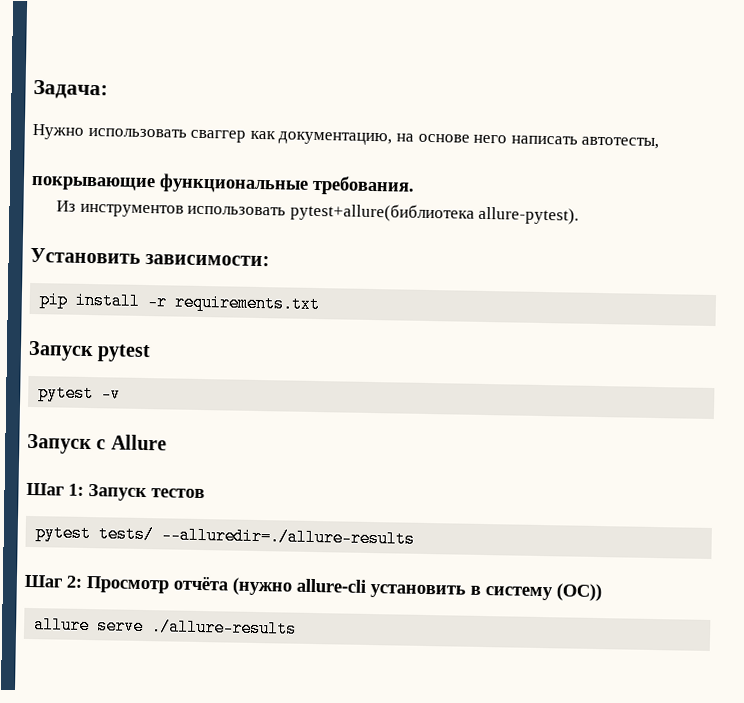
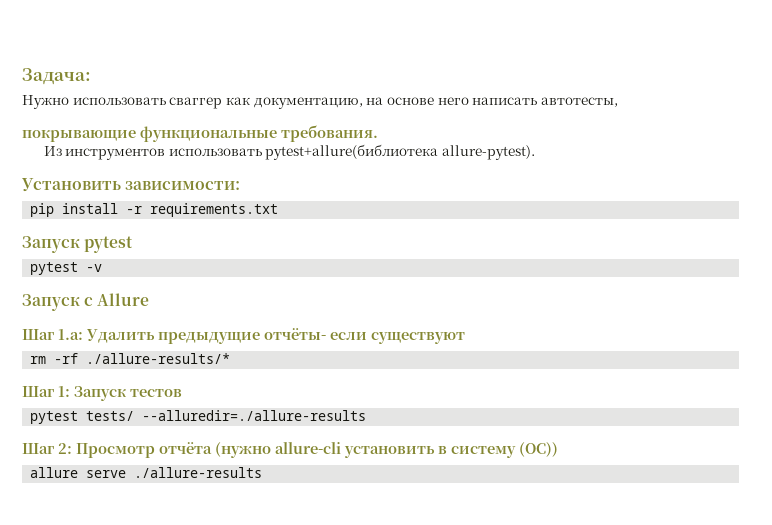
(167, 442) none -> [22,328,465,344] [30,353,231,364] // Шаг 1.a: Удалить предыдущие отчёты- если существуют // rm -rf ./allure-results/*

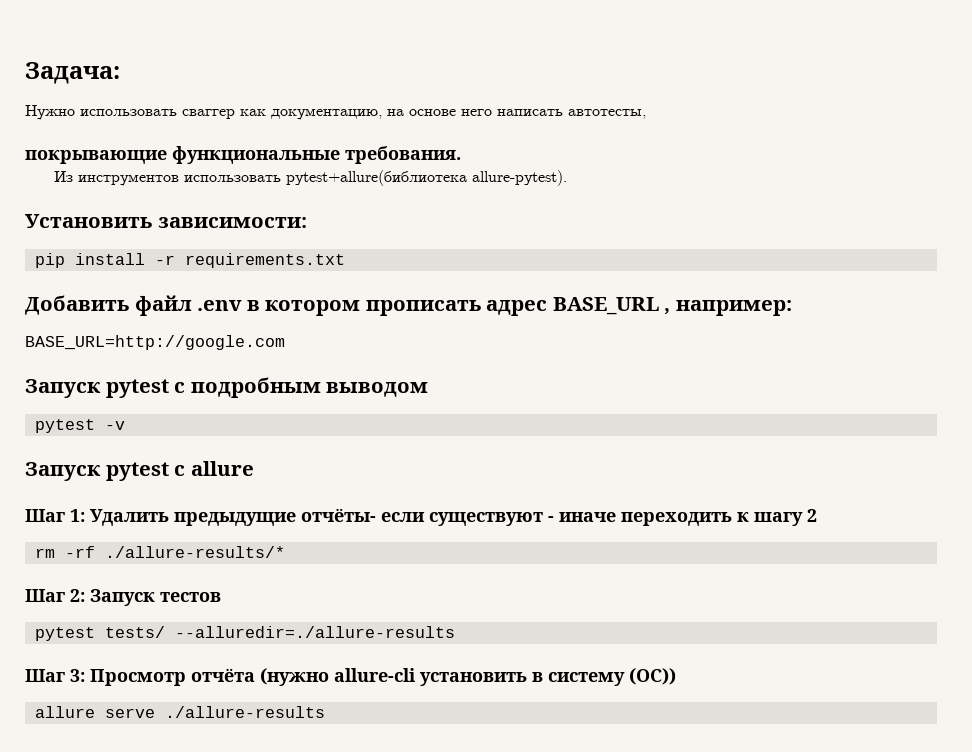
[22,236,134,253] // Запуск pytest -> [25,295,792,316] [25,335,285,350] [25,377,429,398] // Добавить файл .env в котором прописать адрес BASE_URL , например: // BASE_URL=http://google.com // Запуск pytest с подробным выводом
[84,293,150,306] [22,329,83,340] с Allure // Шаг 1.a: -> [105,461,254,481] [25,509,85,522] pytest с allure // Шаг 1:
(465, 338) none -> [548,509,817,526] - иначе переходить к шагу 2
[58,386,70,397] 1: -> [70,589,85,602] 2:
[58,443,72,454] 2: -> [70,669,85,682] 3:

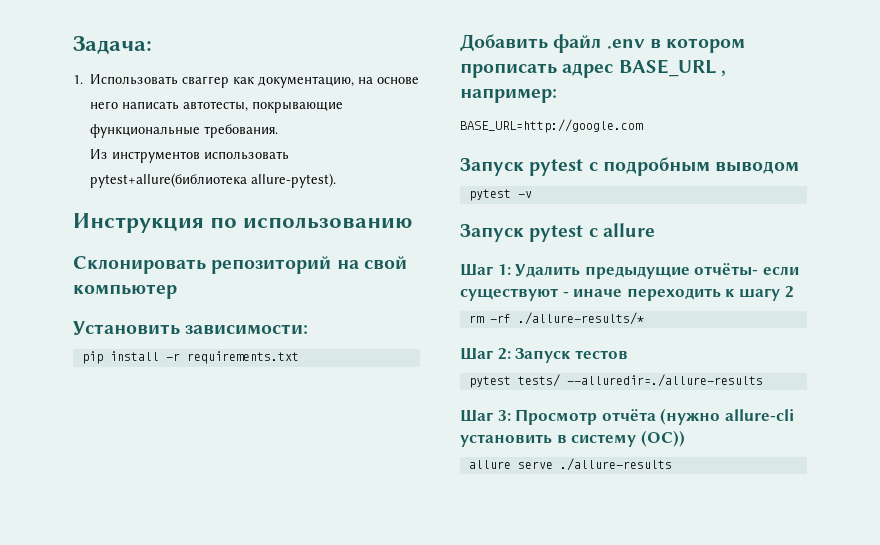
[25,105,177,120] Нужно использовать -> [73,74,179,85] 1. Использовать
(646, 114) // -> (249, 106) none
(567, 178) none -> [73,213,413,233] [73,256,407,274] [73,284,177,299] // Инструкция по использованию // Склонировать репозиторий на свой компьютер

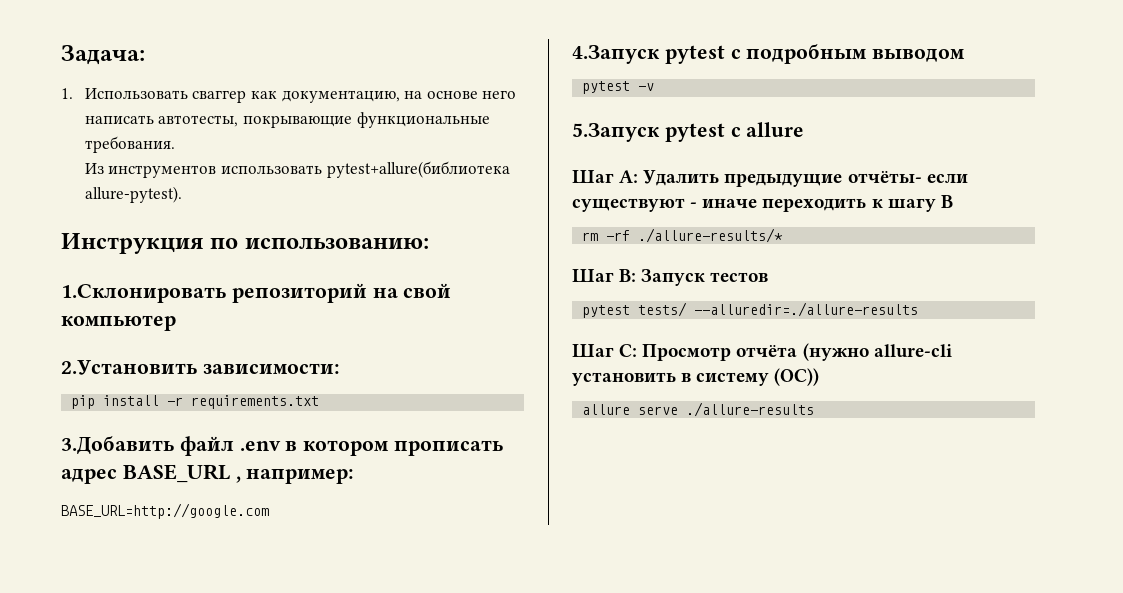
[243,217,413,229] [73,256,206,274] использованию // Склонировать -> [244,237,429,249] [61,284,226,303] использованию: // 1.Склонировать
[73,321,180,335] Установить -> [61,360,197,375] 2.Установить
[460,34,548,51] Добавить -> [61,436,174,455] 3.Добавить
[460,158,524,176] Запуск -> [572,45,660,64] 4.Запуск
[460,224,524,242] Запуск -> [572,123,660,142] 5.Запуск
[497,264,511,275] 1: -> [619,170,639,183] A:
[784,286,794,298] 2 -> [940,195,953,208] B
[497,348,511,360] 2: -> [619,269,637,282] B:
[497,410,511,421] 3: -> [619,344,638,357] C:

